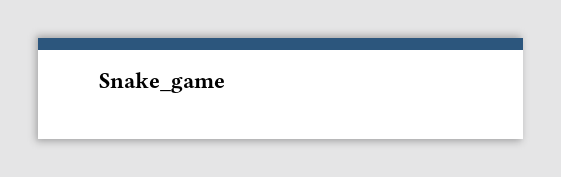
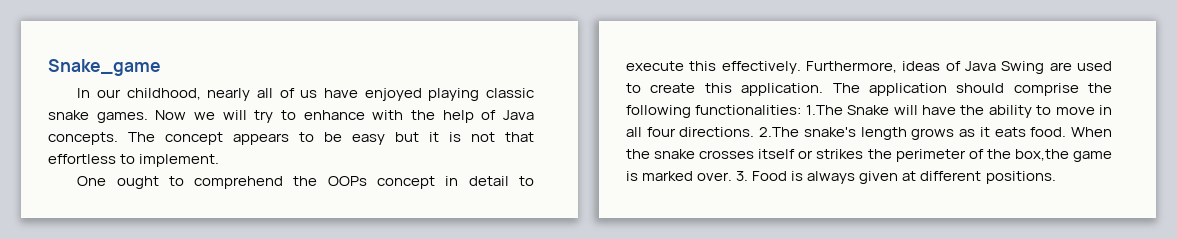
(225, 82) none -> [77,88,534,101] [48,110,534,123] [48,132,534,145] [48,154,220,167] [77,176,535,189] [626,61,1112,74] [626,83,1112,96] [626,105,1112,118] [626,127,1112,140] [626,149,1113,162] [626,171,1056,184] // In our childhood, nearly all of us have enjoyed playing classic snake games. Now we will try to enhance with the help of Java concepts. The concept appears to be easy but it is not that effortless to implement. // One ought to comprehend the OOPs concept in detail to execute this effectively. Furthermore, ideas of Java Swing are used to create this application. The application should comprise the following functionalities: 1.The Snake will have the ability to move in all four directions. 2.The snake's length grows as it eats food. When the snake crosses itself or strikes the perimeter of the box,the game is marked over. 3. Food is always given at different positions.

